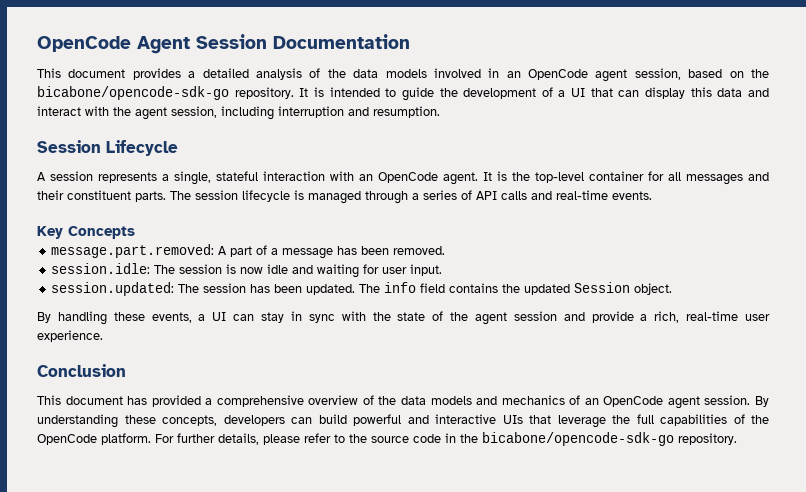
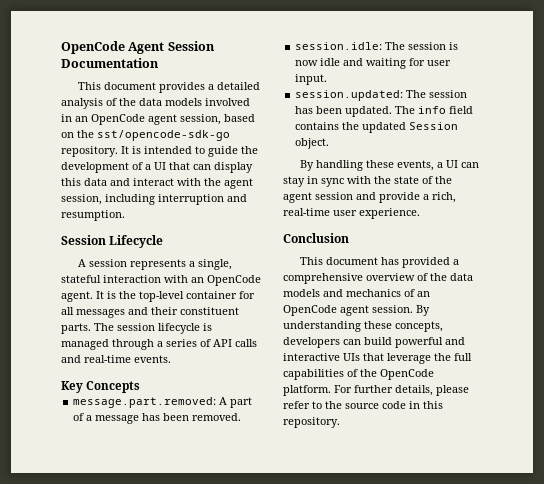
[37,86,229,100] bicabone/opencode-sdk-go -> [97,130,230,141] sst/opencode-sdk-go
[460,432,674,446] the bicabone/opencode-sdk-go -> [423,401,443,409] this

